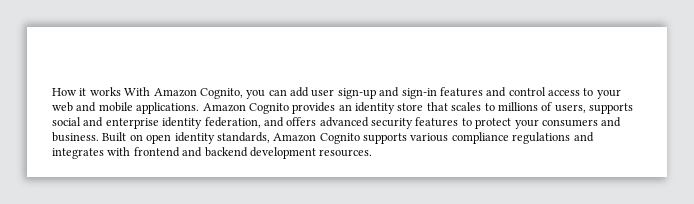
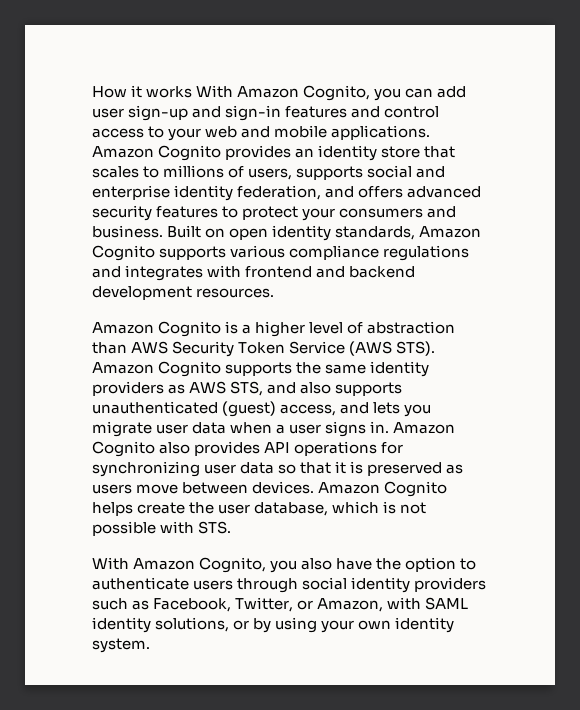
(373, 153) none -> [92,321,456,337] [92,341,436,357] [92,361,430,377] [92,381,403,396] [92,401,432,417] [92,421,456,437] [92,441,404,457] [92,461,464,477] [92,481,448,497] [92,501,427,516] [92,521,232,536] [92,557,477,573] [92,577,487,593] [92,597,469,612] [92,617,455,633] [92,638,150,653] // Amazon Cognito is a higher level of abstraction than AWS Security Token Service (AWS STS). Amazon Cognito supports the same identity providers as AWS STS, and also supports unauthenticated (guest) access, and lets you migrate user data when a user signs in. Amazon Cognito also provides API operations for synchronizing user data so that it is preserved as users move between devices. Amazon Cognito helps create the user database, which is not possible with STS. // With Amazon Cognito, you also have the option to authenticate users through social identity providers such as Facebook, Twitter, or Amazon, with SAML identity solutions, or by using your own identity system.

